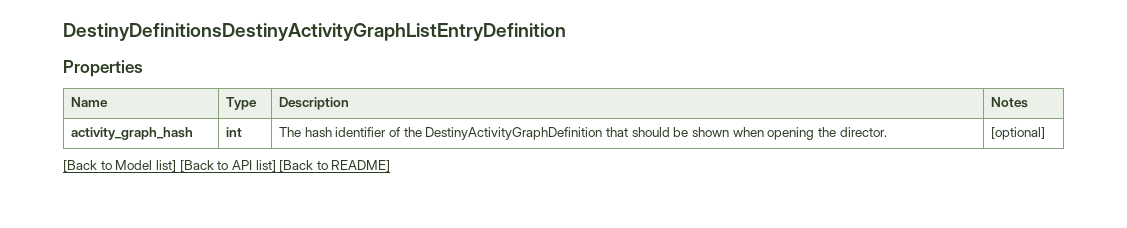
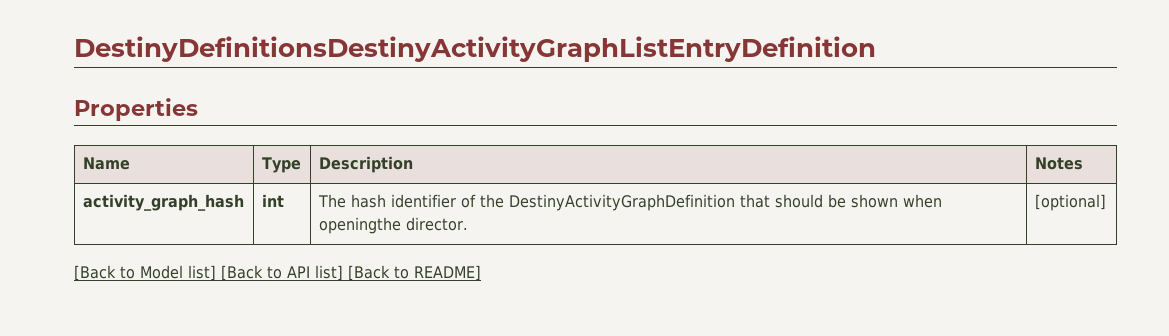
[767,127,836,140] opening the -> [318,217,401,234] openingthe

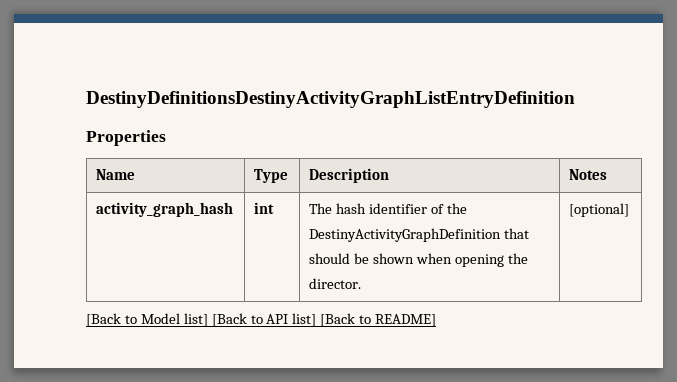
[318,217,401,234] openingthe -> [454,253,528,267] opening the

